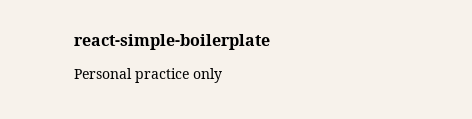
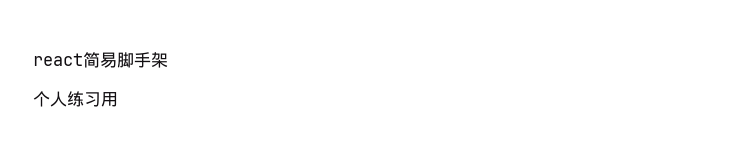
[74,34,270,50] [74,68,222,83] react-simple-boilerplate // Personal practice only -> [33,52,168,68] [33,91,118,107] react简易脚手架 // 个人练习用

